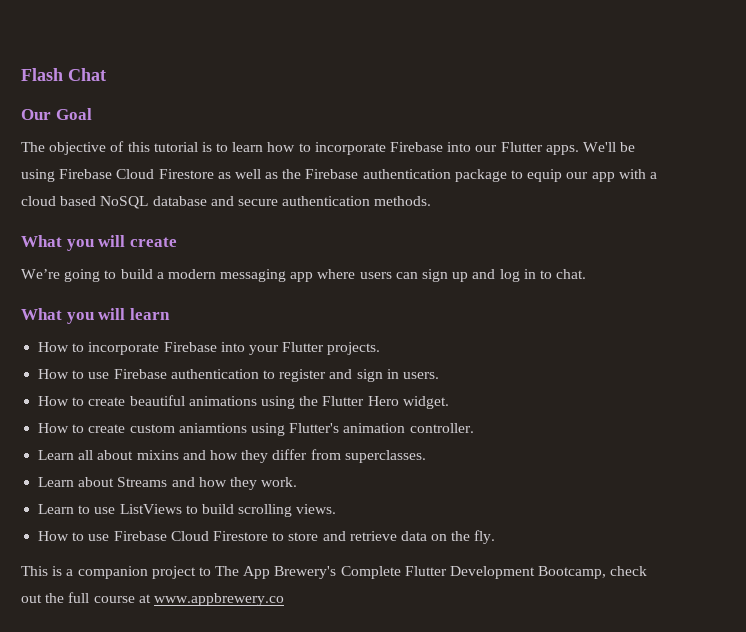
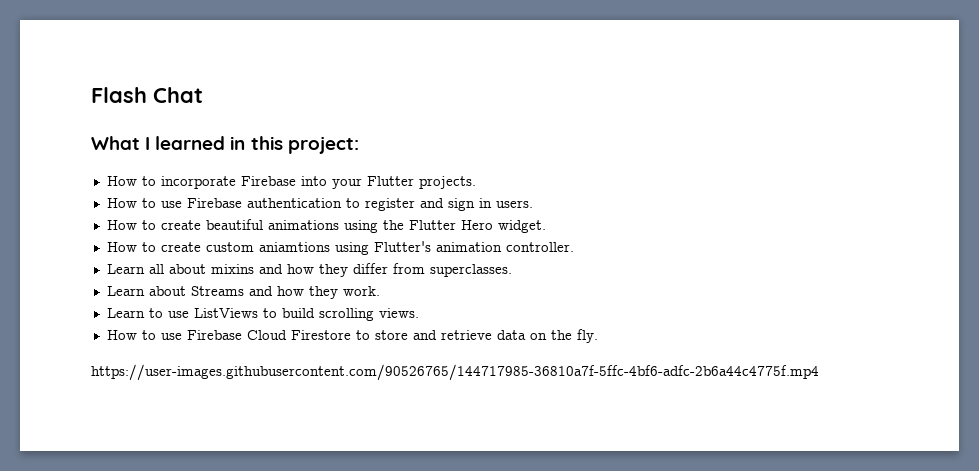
[21,108,92,120] [21,141,636,155] [21,169,657,182] [21,196,432,209] [21,235,177,251] [21,269,587,282] [21,308,170,324] Our Goal // The objective of this tutorial is to learn how to incorporate Firebase into our Flutter apps. We'll be using Firebase Cloud Firestore as well as the Firebase authentication package to equip our app with a cloud based NoSQL database and secure authentication methods. // What you will create // We’re going to build a modern messaging app where users can sign up and log in to chat. // What you will learn -> [91,136,359,154] What I learned in this project:
[21,566,648,579] [21,592,284,606] This is a companion project to The App Brewery's Complete Flutter Development Bootcamp, check out the full course at www.appbrewery.co -> [91,364,819,381] https://user-images.githubusercontent.com/90526765/144717985-36810a7f-5ffc-4bf6-adfc-2b6a44c4775f.mp4

